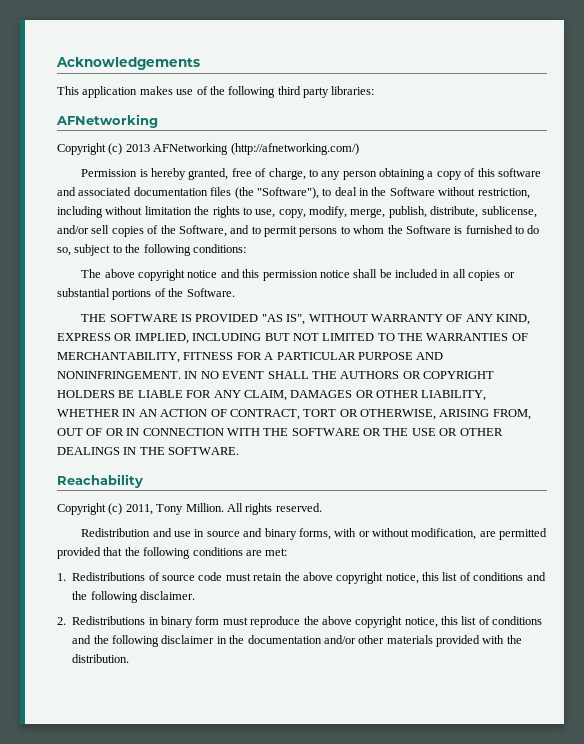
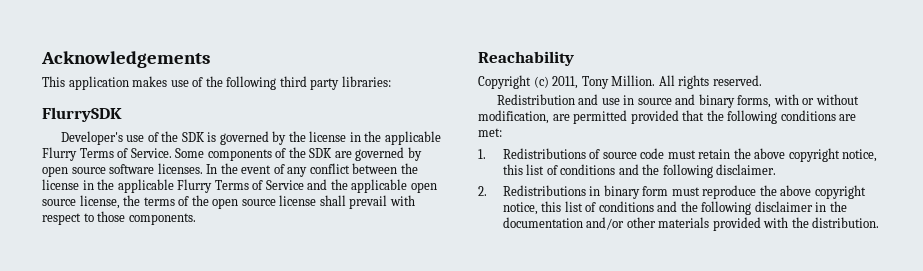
[56,114,158,128] [57,143,359,155] [81,168,541,180] [57,187,530,199] [57,206,537,218] [57,225,540,237] [57,244,246,256] [81,269,515,281] [57,288,235,300] [81,314,531,325] [57,333,528,344] [57,352,444,363] [57,371,494,379] [57,390,487,401] [57,409,531,420] [57,428,503,436] [57,447,240,455] AFNetworking // Copyright (c) 2013 AFNetworking (http://afnetworking.com/) // Permission is hereby granted, free of charge, to any person obtaining a copy of this software and associated documentation files (the "Software"), to deal in the Software without restriction, including without limitation the rights to use, copy, modify, merge, publish, distribute, sublicense, and/or sell copies of the Software, and to permit persons to whom the Software is furnished to do so, subject to the following conditions: // The above copyright notice and this permission notice shall be included in all copies or substantial portions of the Software. // THE SOFTWARE IS PROVIDED "AS IS", WITHOUT WARRANTY OF ANY KIND, EXPRESS OR IMPLIED, INCLUDING BUT NOT LIMITED TO THE WARRANTIES OF MERCHANTABILITY, FITNESS FOR A PARTICULAR PURPOSE AND NONINFRINGEMENT. IN NO EVENT SHALL THE AUTHORS OR COPYRIGHT HOLDERS BE LIABLE FOR ANY CLAIM, DAMAGES OR OTHER LIABILITY, WHETHER IN AN ACTION OF CONTRACT, TORT OR OTHERWISE, ARISING FROM, OUT OF OR IN CONNECTION WITH THE SOFTWARE OR THE USE OR OTHER DEALINGS IN THE SOFTWARE. -> [42,107,122,122] [60,131,441,145] [42,147,422,161] [42,163,418,177] [42,179,437,193] [42,195,415,209] [42,211,196,225] FlurrySDK // Developer's use of the SDK is governed by the license in the applicable Flurry Terms of Service. Some components of the SDK are governed by open source software licenses. In the event of any conflict between the license in the applicable Flurry Terms of Service and the applicable open source license, the terms of the open source license shall prevail with respect to those components.

